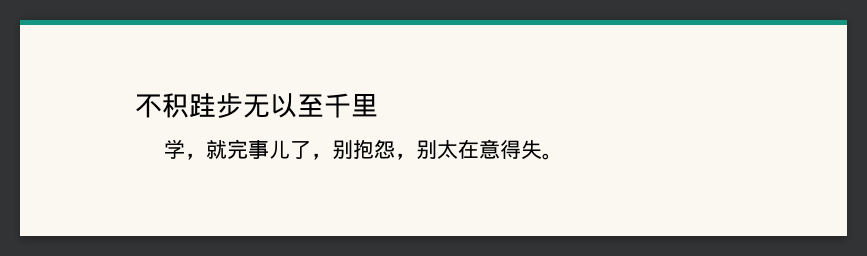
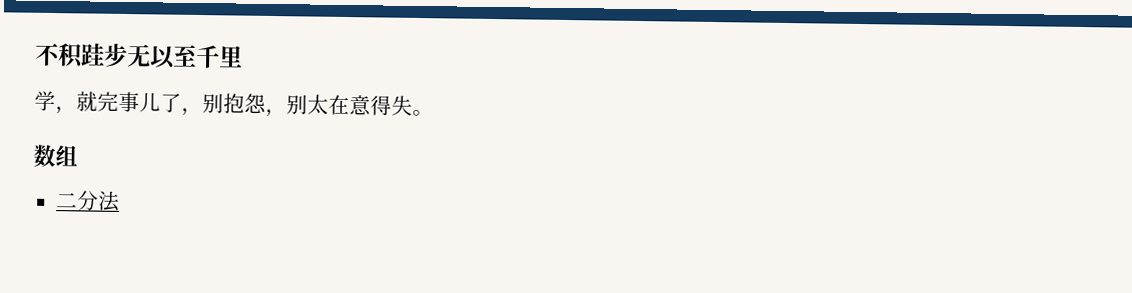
(563, 156) none -> [33,144,78,168] [55,190,120,212] // 数组 // 二分法

